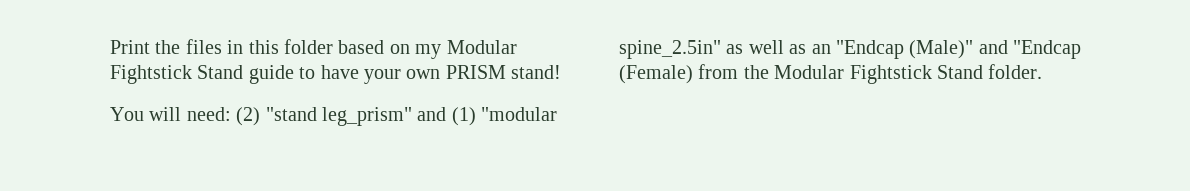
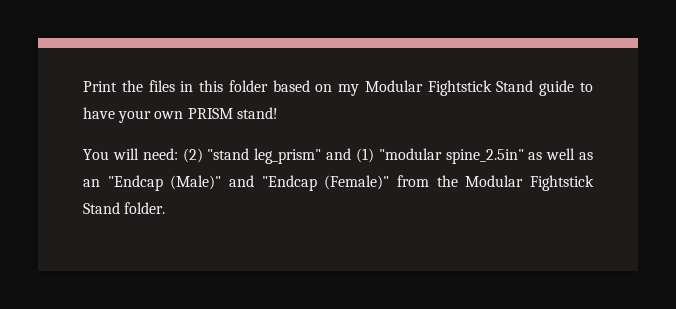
[619,65,693,84] (Female) -> [324,175,390,190] (Female)"

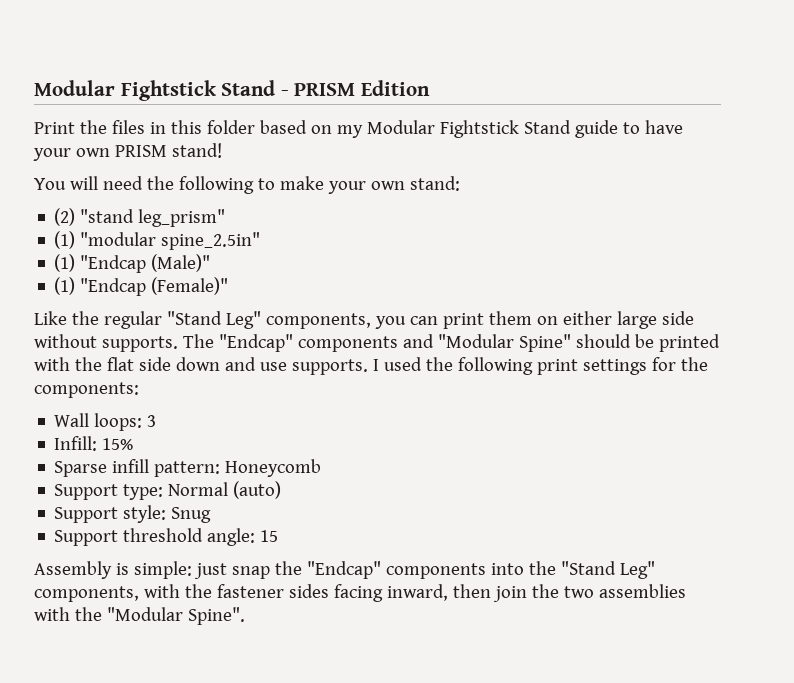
(83, 86) none -> [34,80,430,101] Modular Fightstick Stand - PRISM Edition //
[142,148,178,160] need: -> [102,176,460,194] need the following to make your own stand: //
[326,148,351,160] and -> (226, 218) //
[528,148,593,160] [83,179,100,187] as well as an -> [54,254,76,272] // (1)
[228,175,254,187] and -> [54,277,76,295] // (1)
[396,175,594,191] [83,202,166,214] from the Modular Fightstick Stand folder. -> [34,311,694,329] [34,334,720,352] [34,357,708,375] [34,382,139,398] [54,413,157,431] [54,436,134,451] [54,459,322,477] [54,481,282,500] [54,505,212,523] [54,528,279,546] [34,561,655,579] [34,584,686,602] [34,607,245,625] // Like the regular "Stand Leg" components, you can print them on either large side without supports. The "Endcap" components and "Modular Spine" should be printed with the flat side down and use supports. I used the following print settings for the components: // Wall loops: 3 // Infill: 15% // Sparse infill pattern: Honeycomb // Support type: Normal (auto) // Support style: Snug // Support threshold angle: 15 // Assembly is simple: just snap the "Endcap" components into the "Stand Leg" components, with the fastener sides facing inward, then join the two assemblies with the "Modular Spine".

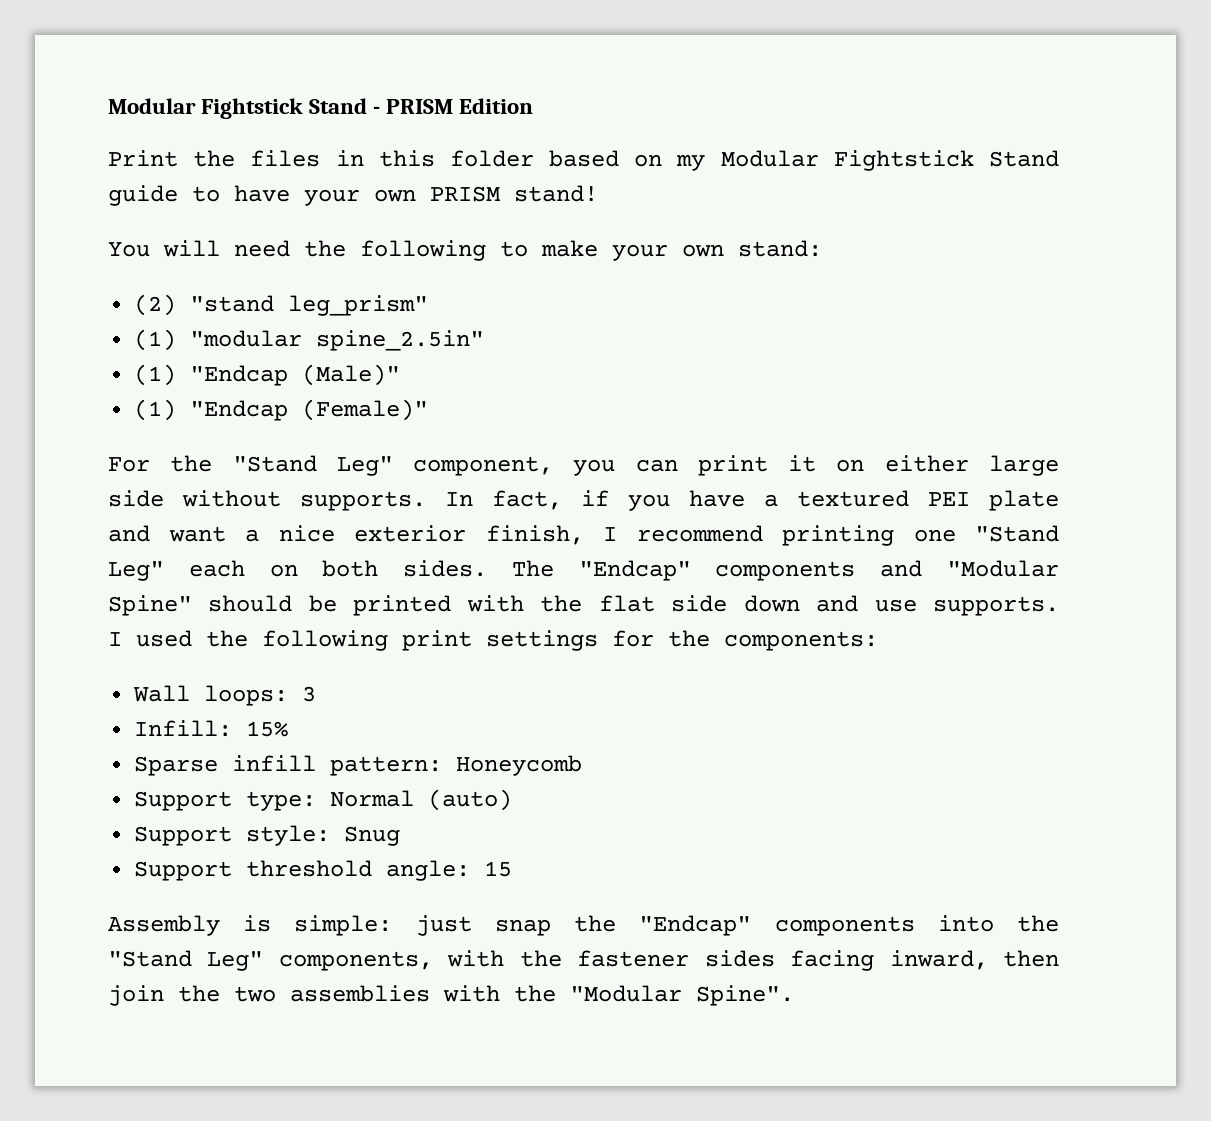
[34,311,371,329] Like the regular "Stand Leg" components, -> [108,455,554,476] For the "Stand Leg" component,
[488,311,532,325] them -> [788,455,817,472] it
(178, 344) none -> [445,490,1059,511] [108,525,1059,546] [108,560,488,581] In fact, if you have a textured PEI plate and want a nice exterior finish, I recommend printing one "Stand Leg" each on both sides.

